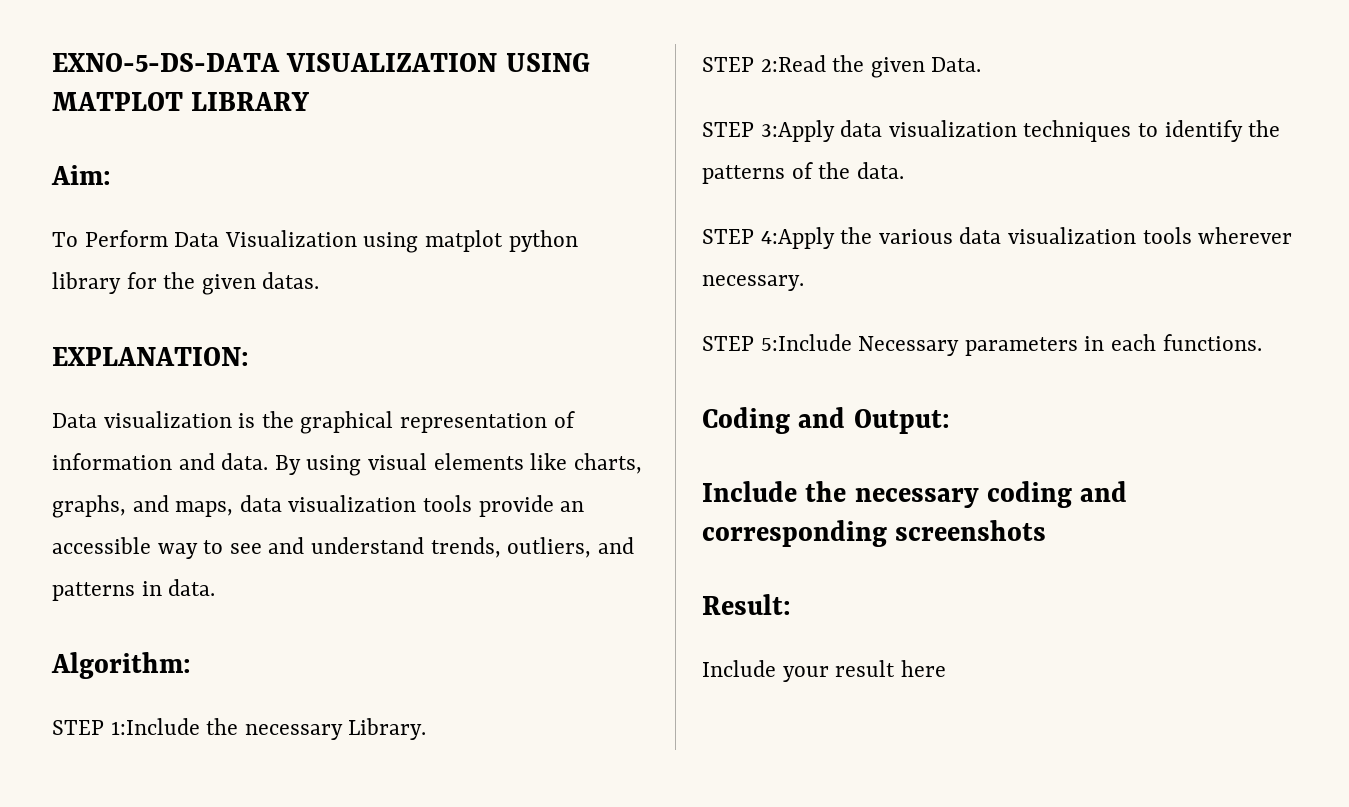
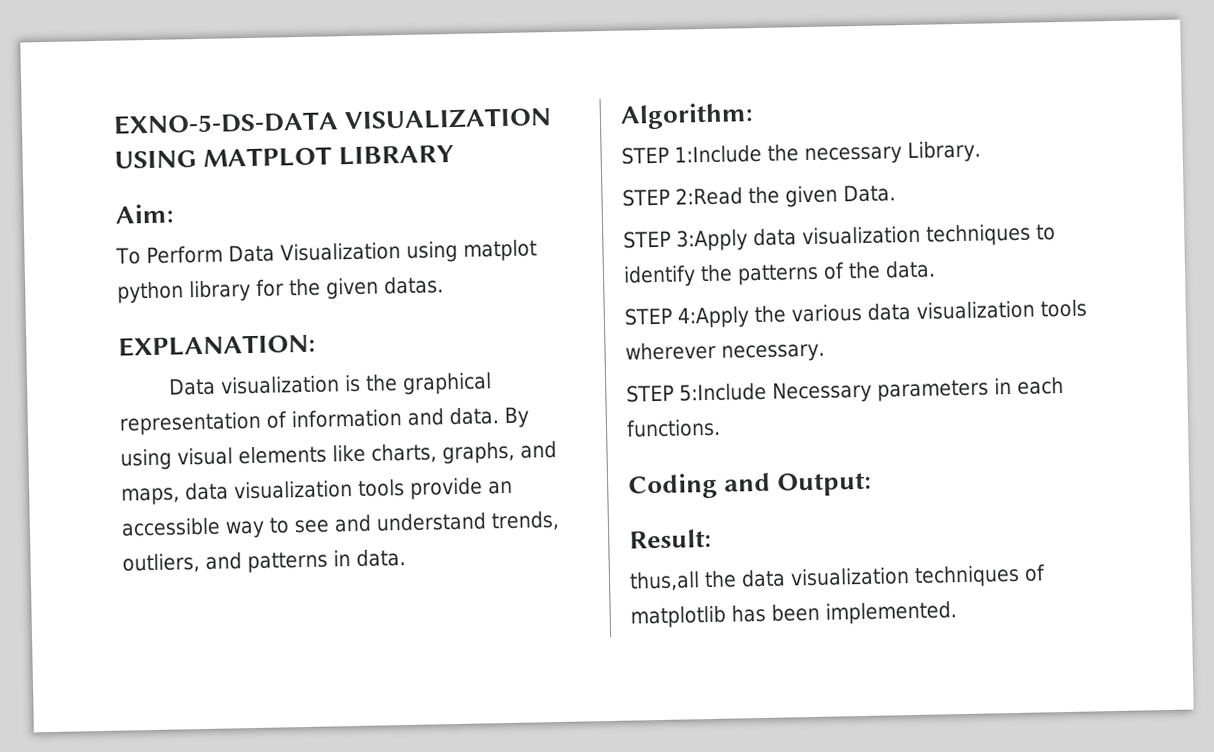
[702,481,1128,508] [702,520,1047,547] [702,594,791,615] [702,660,946,682] Include the necessary coding and corresponding screenshots // Result: // Include your result here -> [629,528,712,549] [629,564,1046,592] [630,601,957,629] Result: // thus,all the data visualization techniques of matplotlib has been implemented.

